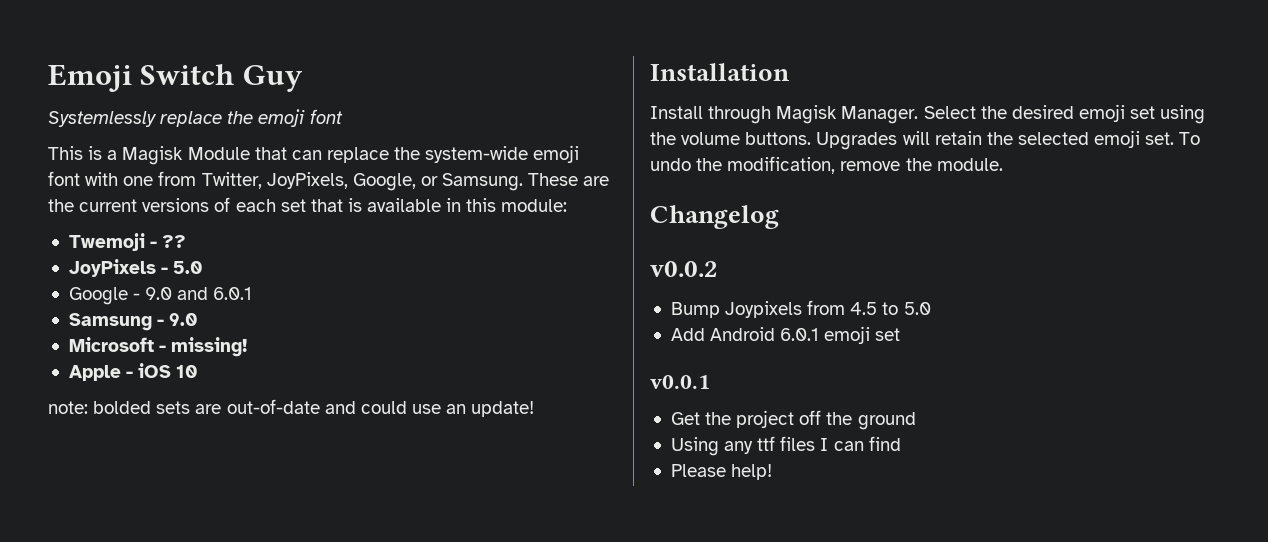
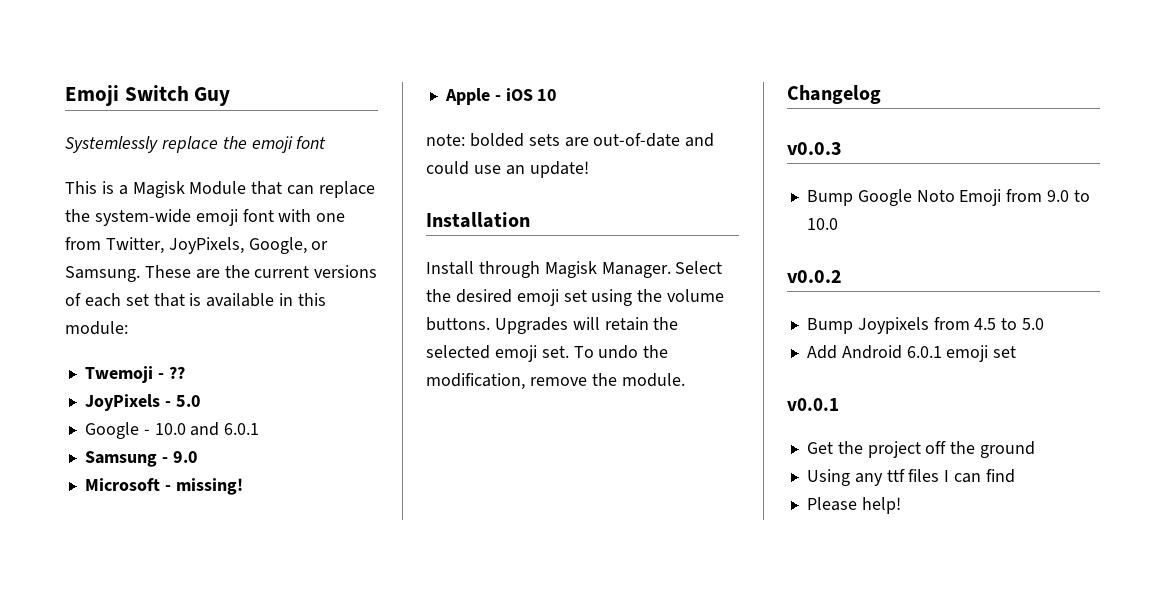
[145,287,173,300] 9.0 -> [154,423,186,435] 10.0
(779, 217) none -> [787,142,842,155] [806,189,1090,206] [806,218,838,230] // v0.0.3 // Bump Google Noto Emoji from 9.0 to 10.0

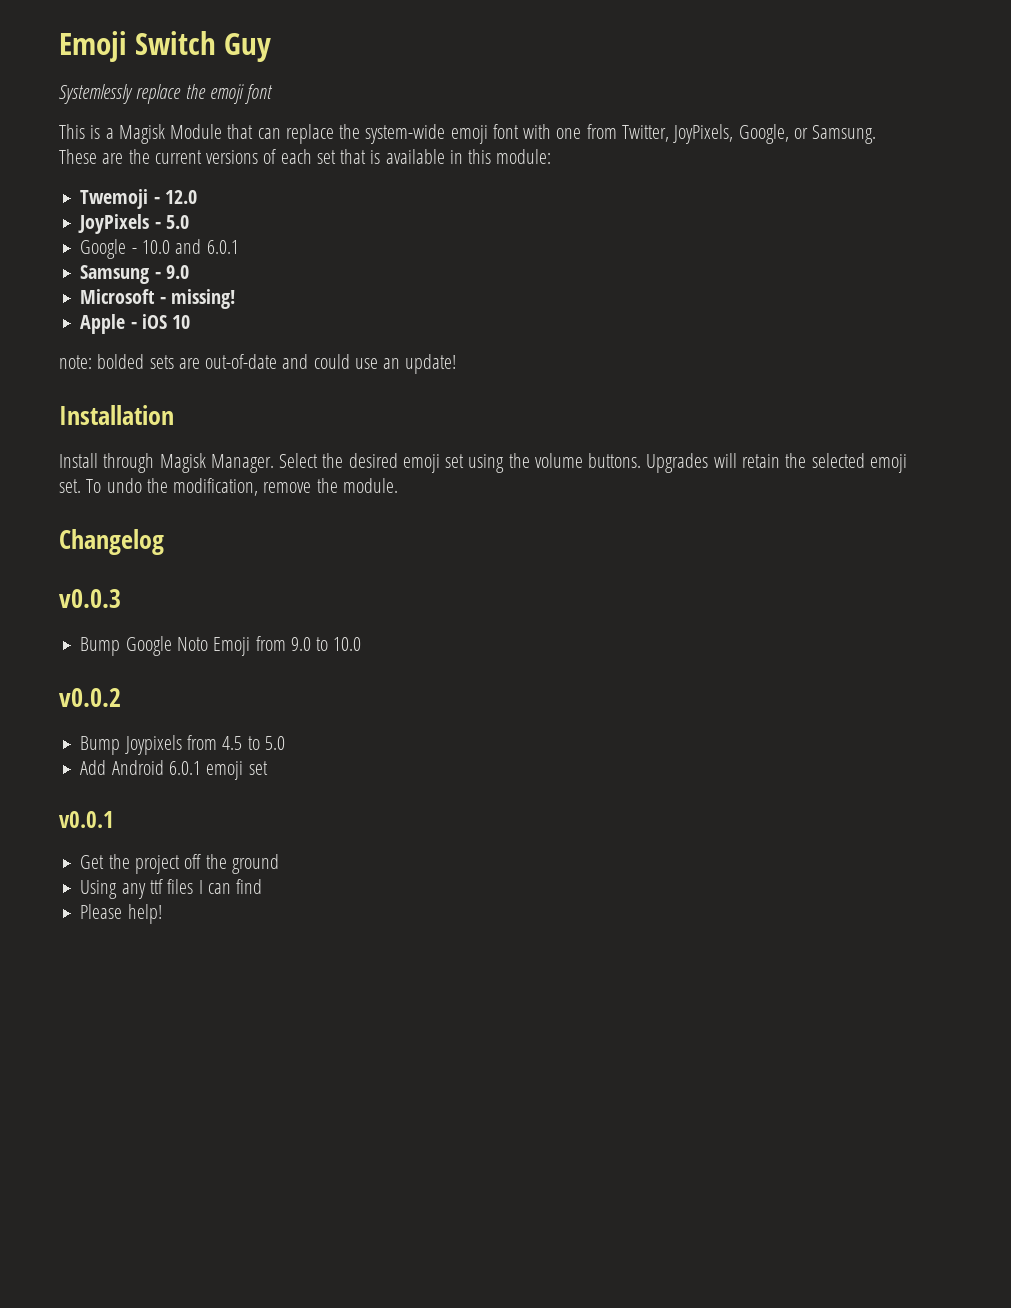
[168,366,185,379] ?? -> [164,190,197,204] 12.0

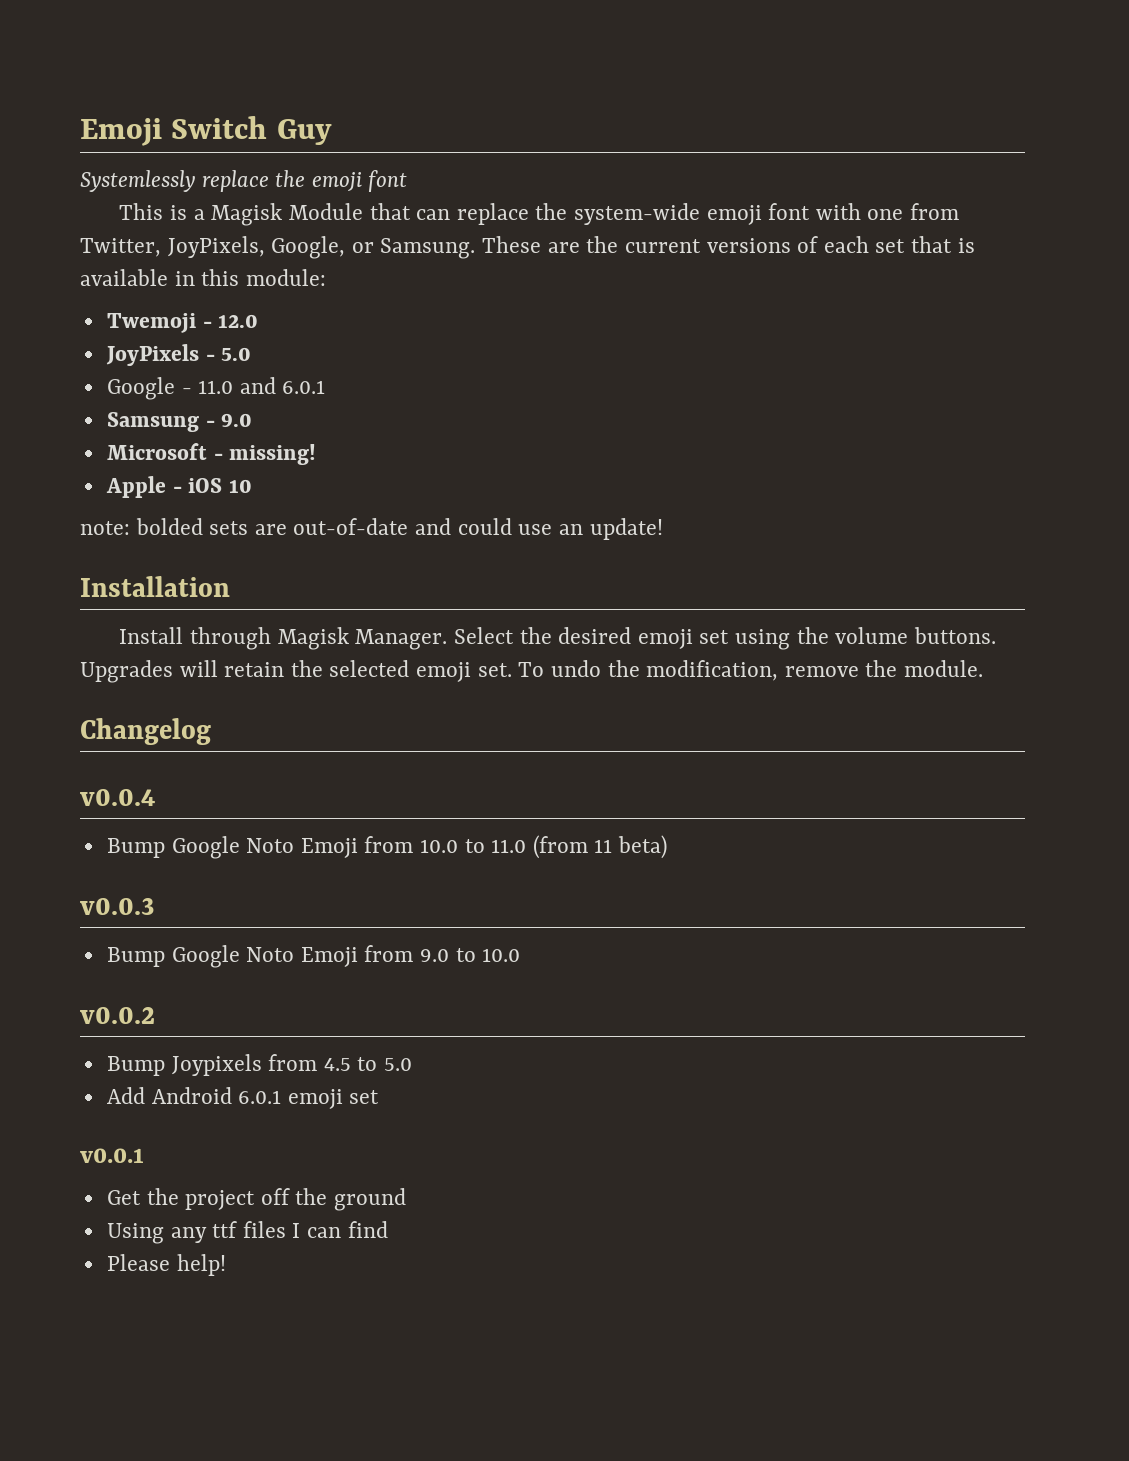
[141,240,170,254] 10.0 -> [198,380,234,394] 11.0
(164, 542) none -> [80,789,155,806] [106,835,668,859] // v0.0.4 // Bump Google Noto Emoji from 10.0 to 11.0 (from 11 beta)

